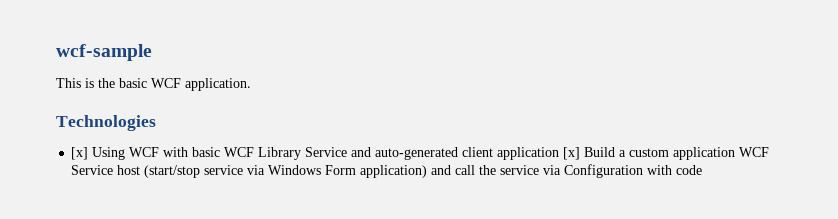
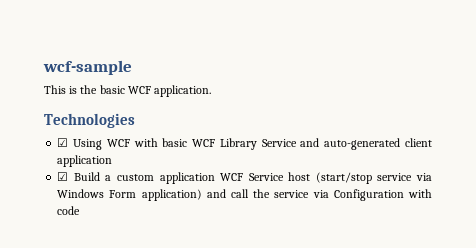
[71,147,89,160] [x] -> [57,138,69,147] ☑
[563,147,581,160] [x] -> [57,172,69,181] // ☑

